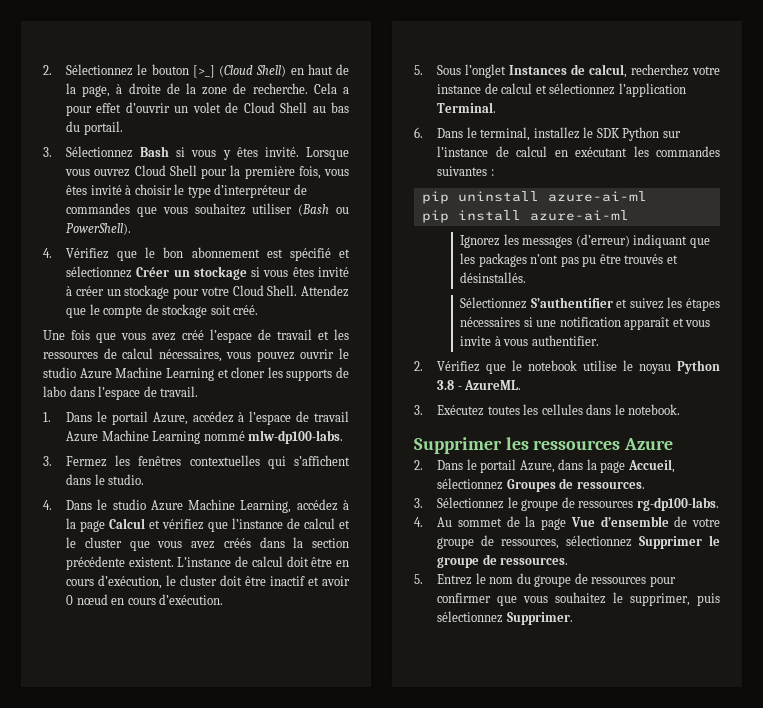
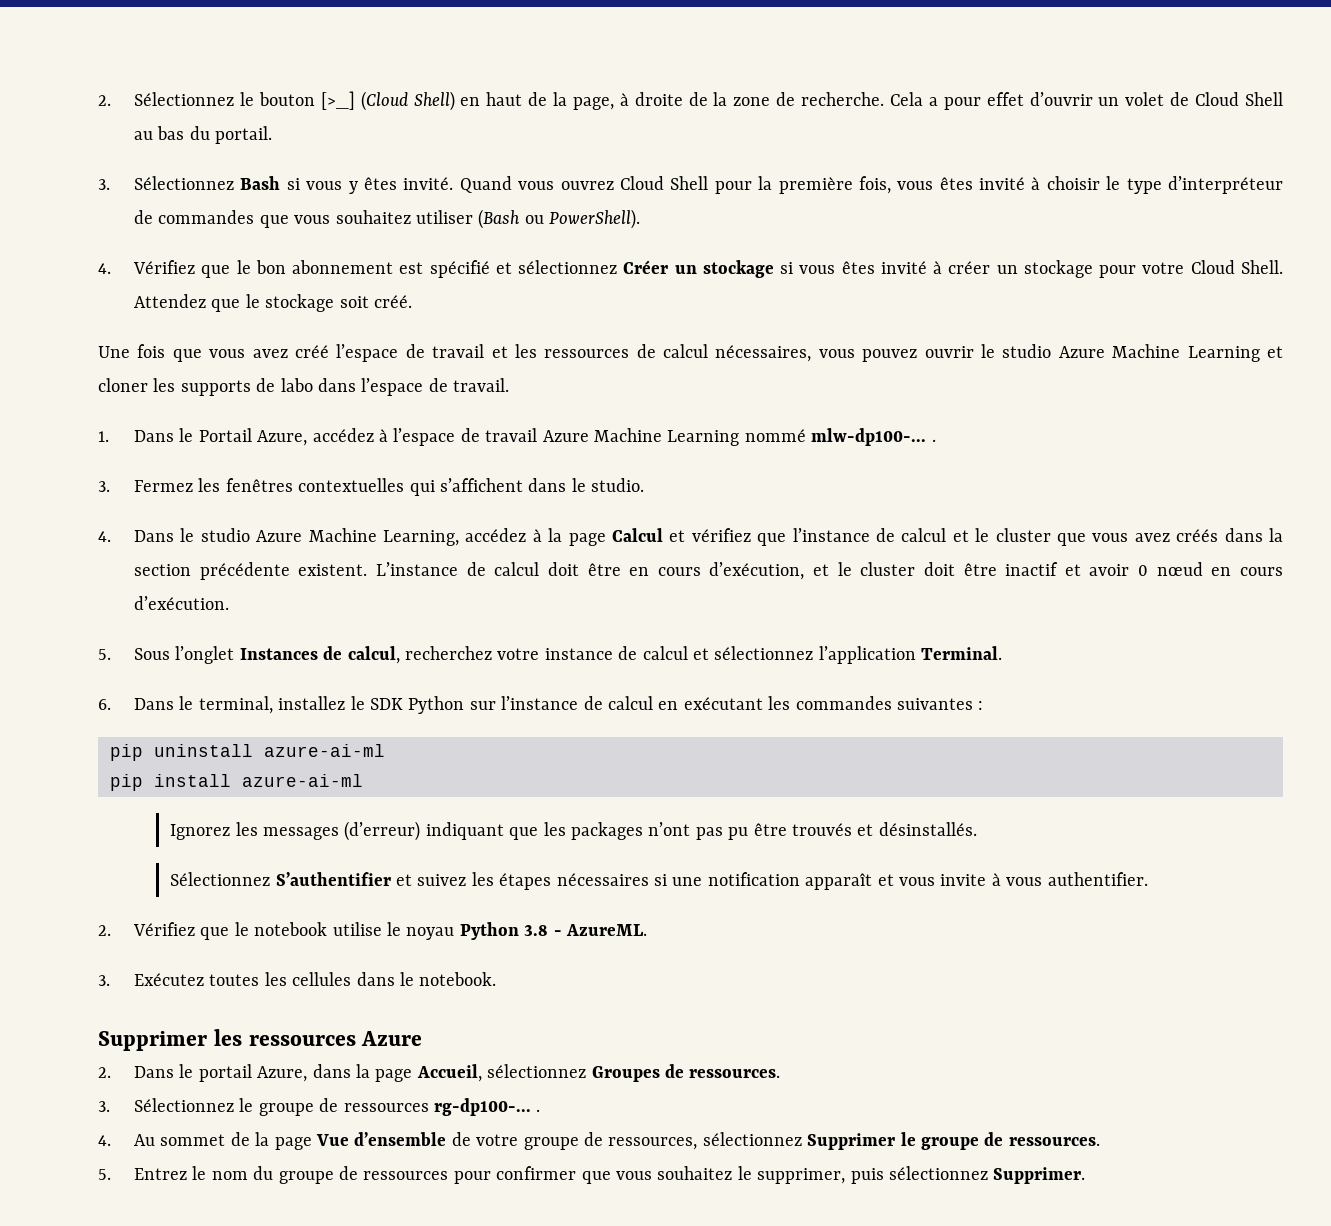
[305,147,349,160] Lorsque -> [459,176,512,193] Quand
[103,304,159,318] compte de -> (260, 301) none
[111,411,148,425] portail -> [198,428,252,442] Portail
[248,430,344,444] mlw-dp100-labs. -> [811,428,936,446] mlw-dp100-... .
(163, 582) none -> [813,564,830,576] et
[636,497,719,511] rg-dp100-labs. -> [434,1098,541,1116] rg-dp100-... .

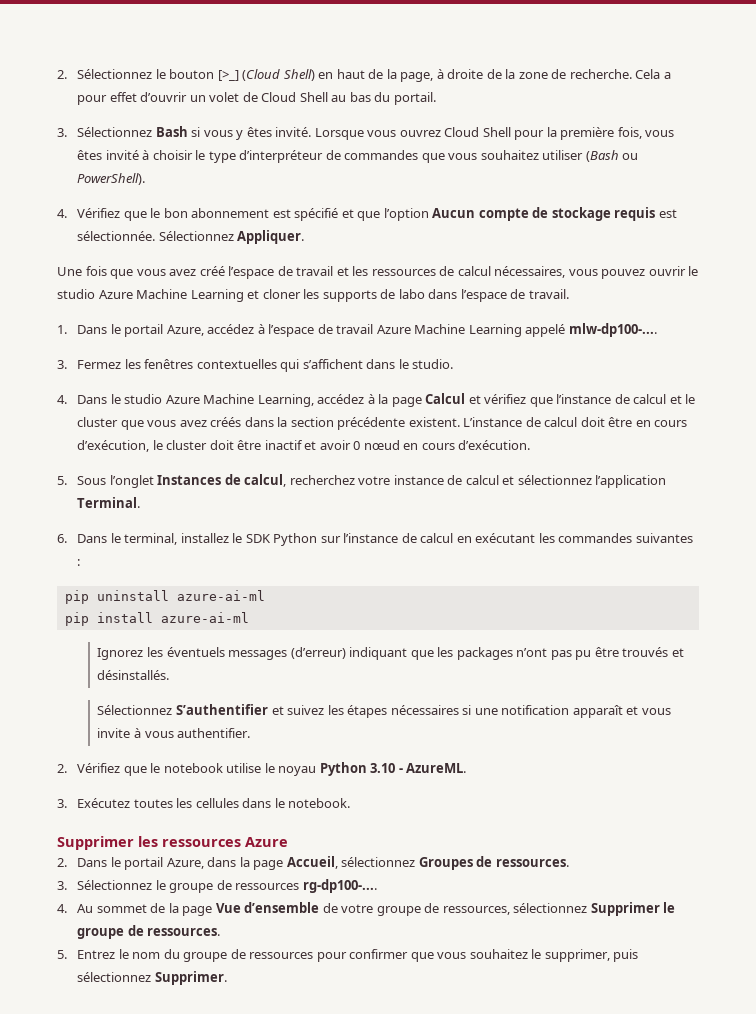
[459,176,512,193] Quand -> [314,128,364,140] Lorsque
[518,260,1284,278] [134,294,413,312] sélectionnez Créer un stockage si vous êtes invité à créer un stockage pour votre Cloud Shell. Attendez que le stockage soit créé. -> [357,207,677,221] [77,230,305,244] que l’option Aucun compte de stockage requis est sélectionnée. Sélectionnez Appliquer.
[198,428,252,442] Portail -> [124,324,164,337] portail
[744,428,936,446] nommé mlw-dp100-... . -> [525,323,657,337] appelé mlw-dp100-....
[813,564,830,576] et -> (150, 446) none
(258, 829) none -> [166,647,225,657] éventuels
[524,925,549,936] 3.8 -> [370,763,396,773] 3.10
[434,1098,541,1116] rg-dp100-... . -> [302,879,377,893] rg-dp100-....

